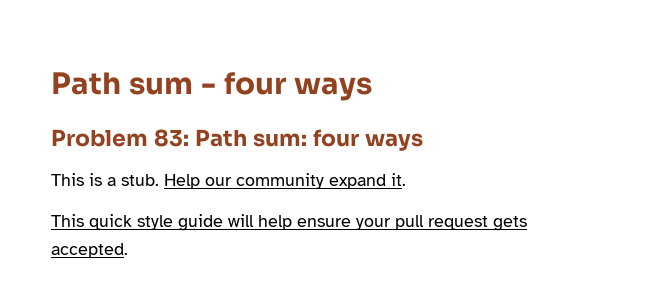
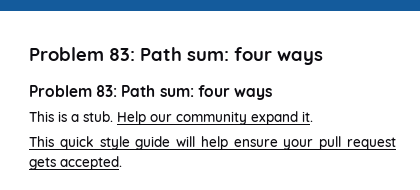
[51,72,216,95] Path sum - -> [29,47,229,61] Problem 83: Path sum:

